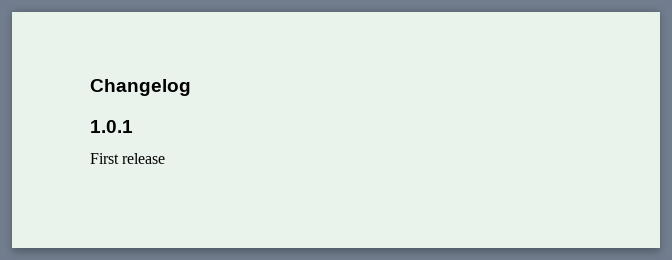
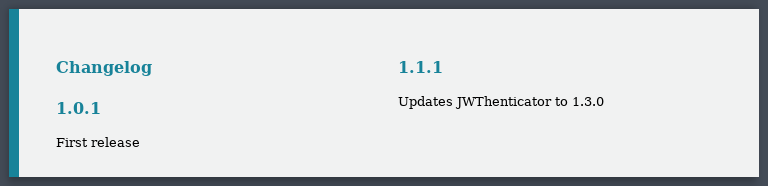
(166, 158) none -> [398,61,443,73] [398,96,604,109] // 1.1.1 // Updates JWThenticator to 1.3.0

